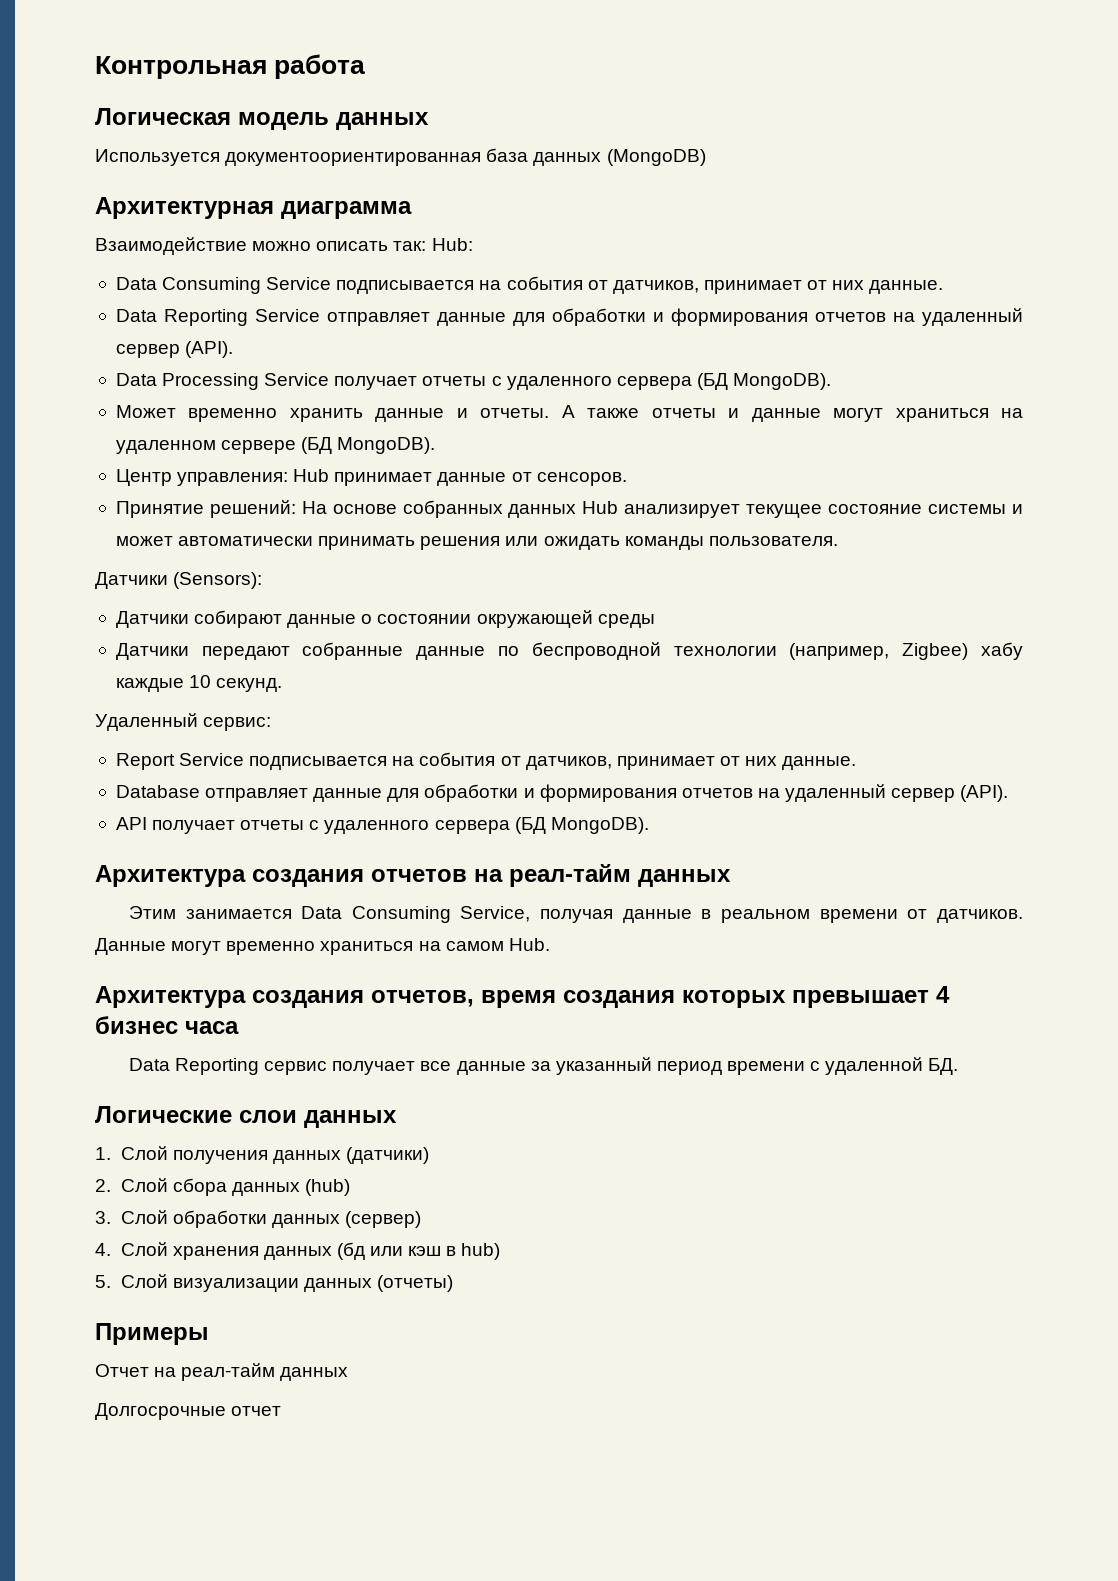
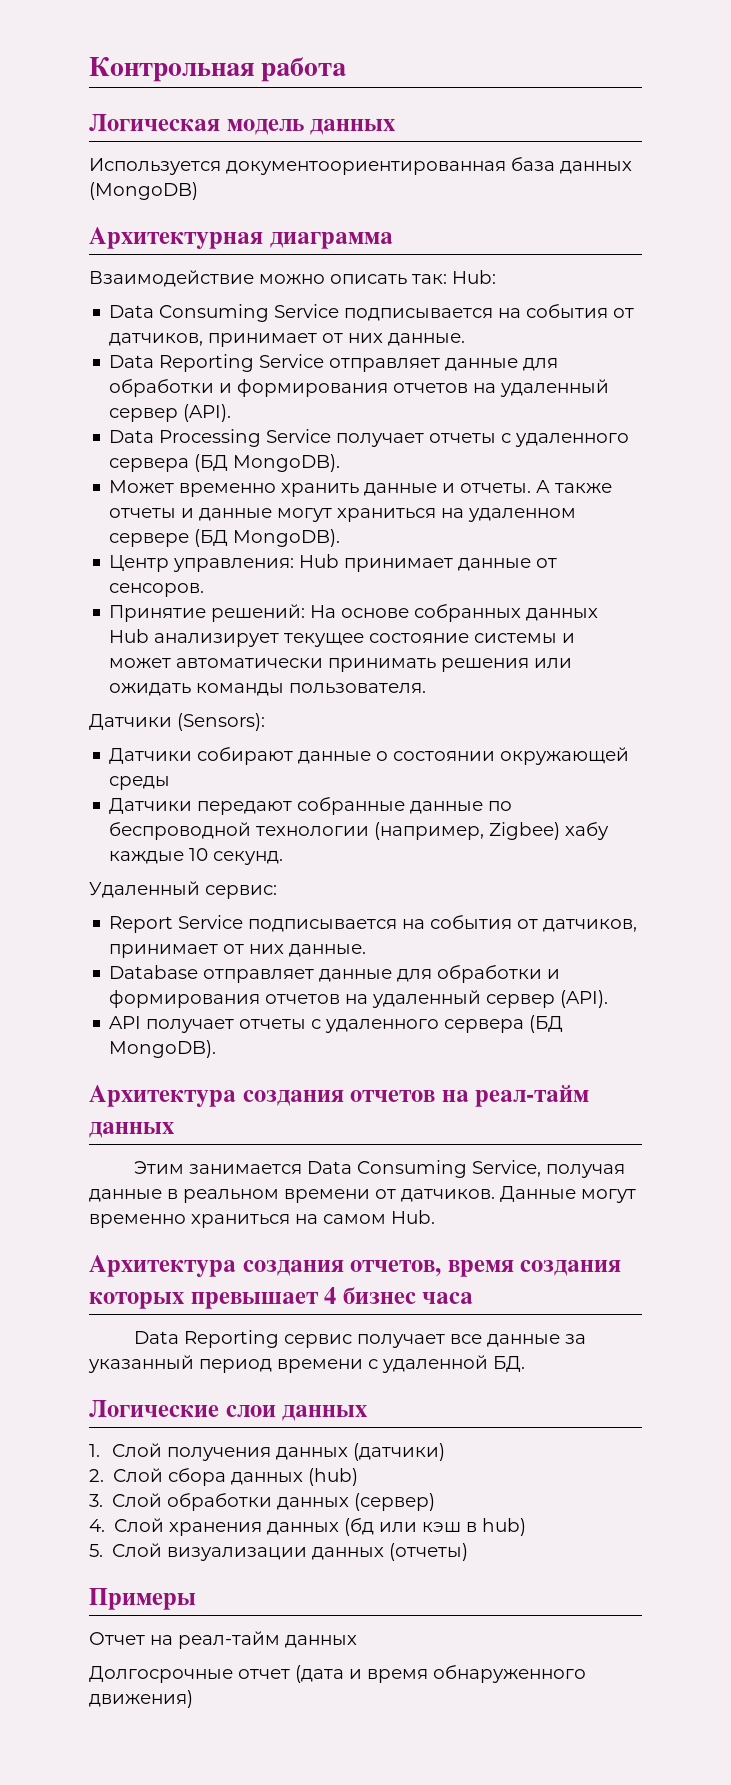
(282, 1411) none -> [295,1665,586,1683] [89,1690,193,1708] (дата и время обнаруженного движения)

